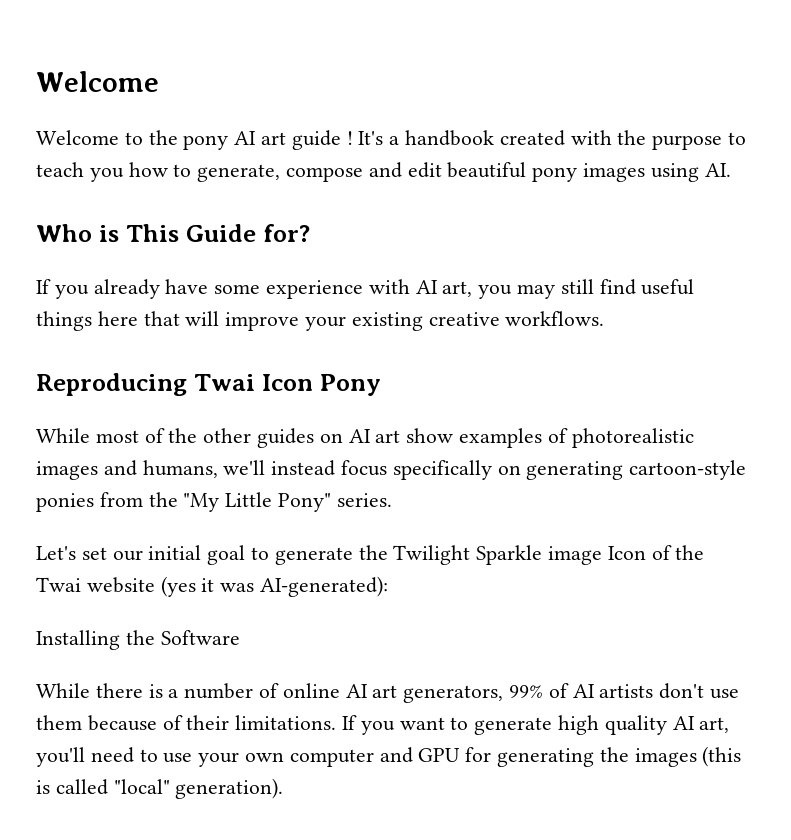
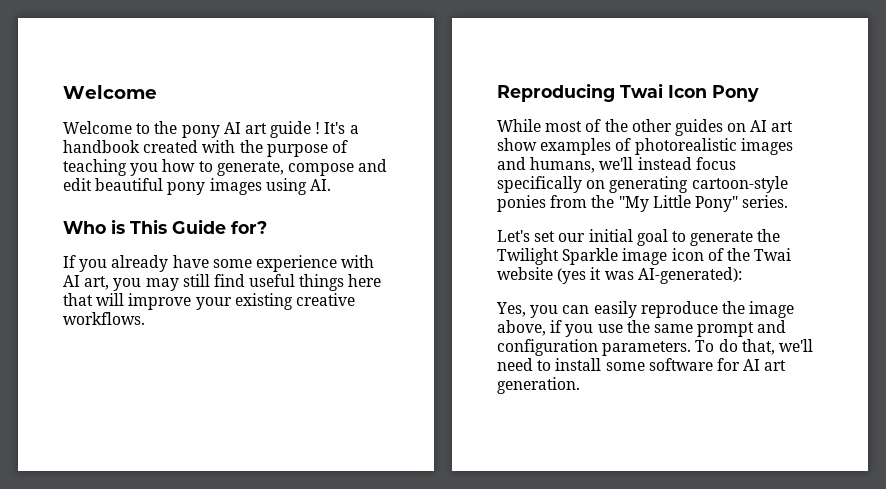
[728,132,747,145] [36,162,84,177] to teach -> [331,140,348,153] [63,159,127,176] of teaching
[607,546,646,560] Icon -> [671,248,704,261] icon
[36,630,240,650] [36,683,740,703] [36,715,730,735] [36,746,742,767] [36,778,284,799] Installing the Software // While there is a number of online AI art generators, 99% of AI artists don't use them because of their limitations. If you want to generate high quality AI art, you'll need to use your own computer and GPU for generating the images (this is called "local" generation). -> [496,301,795,318] [497,320,787,337] [497,339,813,356] [497,358,787,371] [497,377,580,394] Yes, you can easily reproduce the image above, if you use the same prompt and configuration parameters. To do that, we'll need to install some software for AI art generation.

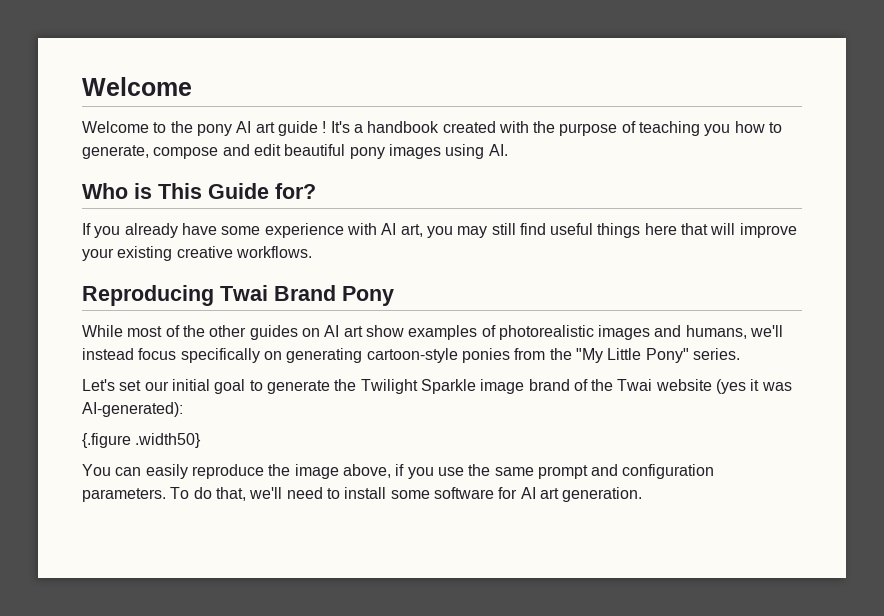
[668,85,707,98] Icon -> [274,285,336,301] Brand
[671,248,704,261] icon -> [528,379,570,391] brand
[496,302,559,318] Yes, you -> [82,433,202,448] [82,464,111,476] {.figure .width50} // You

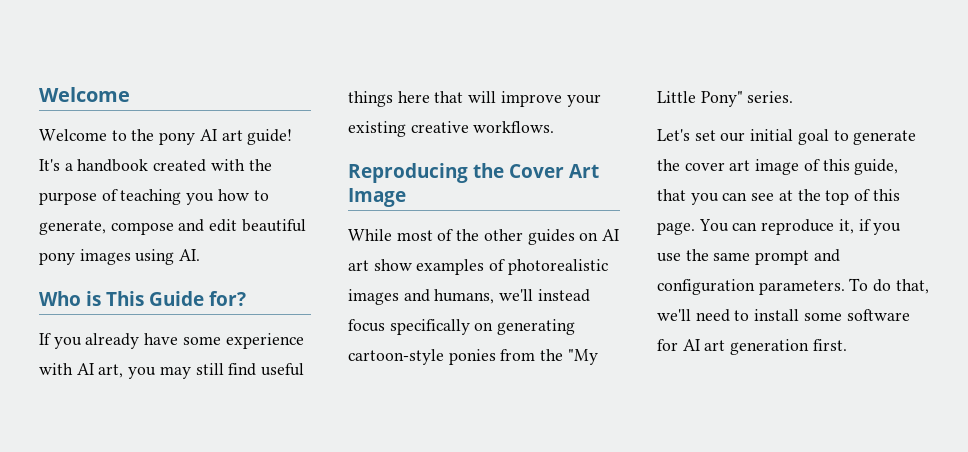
[277,121,327,136] guide ! -> [247,129,293,145] guide!
[220,285,394,306] Twai Brand Pony -> [473,163,599,178] [348,188,406,207] the Cover Art Image
[360,379,792,394] [82,402,183,417] [82,433,202,448] [82,464,391,479] Twilight Sparkle image brand of the Twai website (yes it was AI-generated): // {.figure .width50} // You can easily reproduce the image above, -> [684,159,899,175] [657,189,900,205] [657,219,854,235] cover art image of this guide, that you can see at the top of this page. You can reproduce it,
[562,487,643,502] generation. -> [730,339,847,355] generation first.

